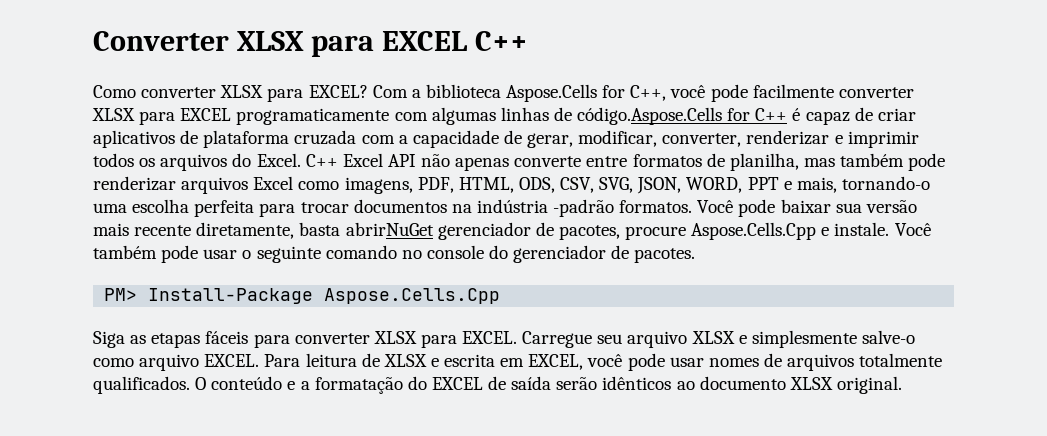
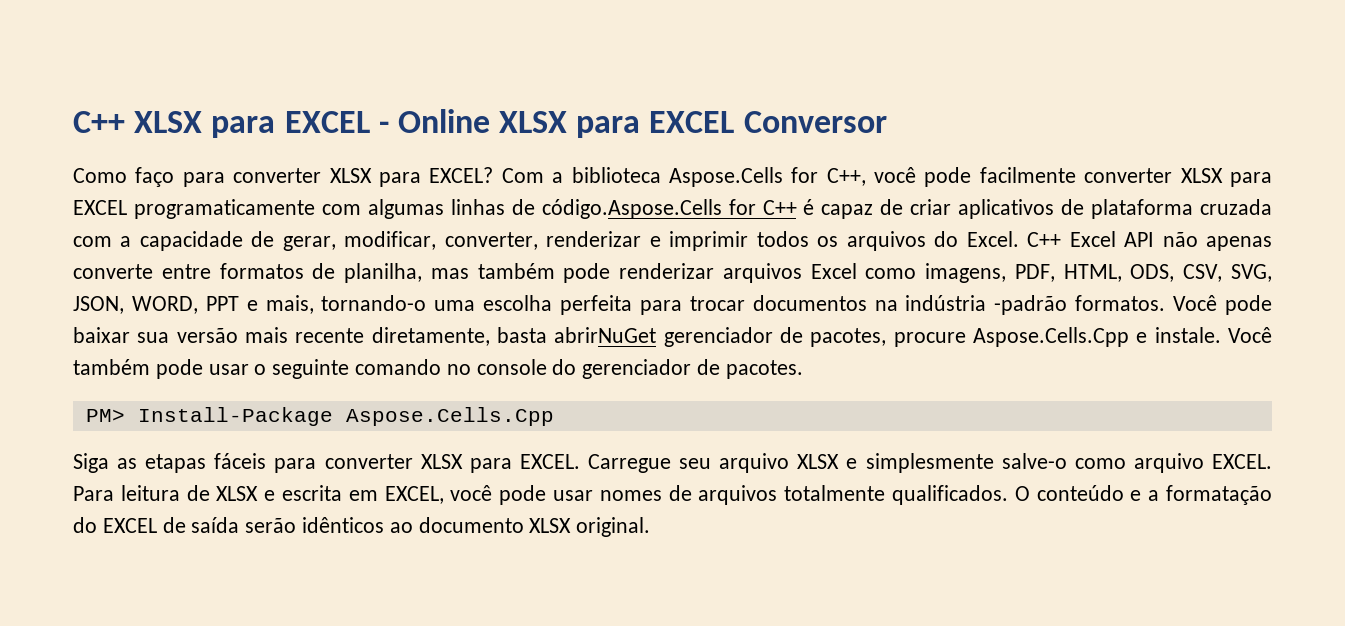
[93,31,529,57] Converter XLSX para EXCEL C++ -> [73,109,887,138] C++ XLSX para EXCEL - Online XLSX para EXCEL Conversor
(136, 91) none -> [135,167,225,187] faço para

